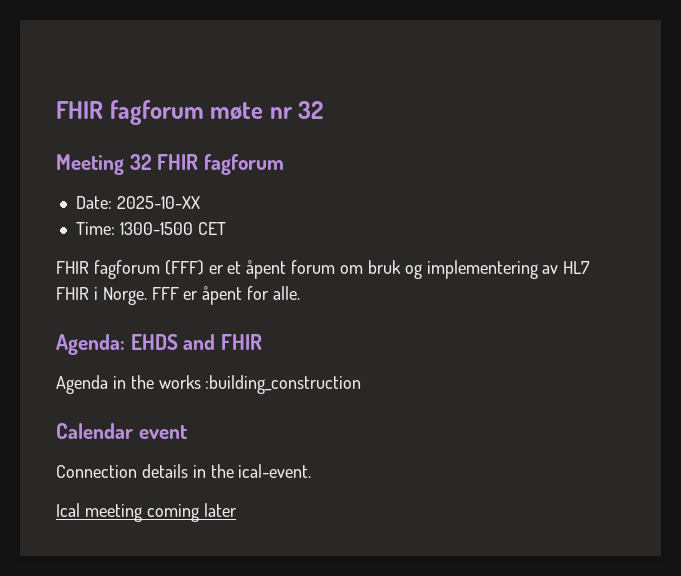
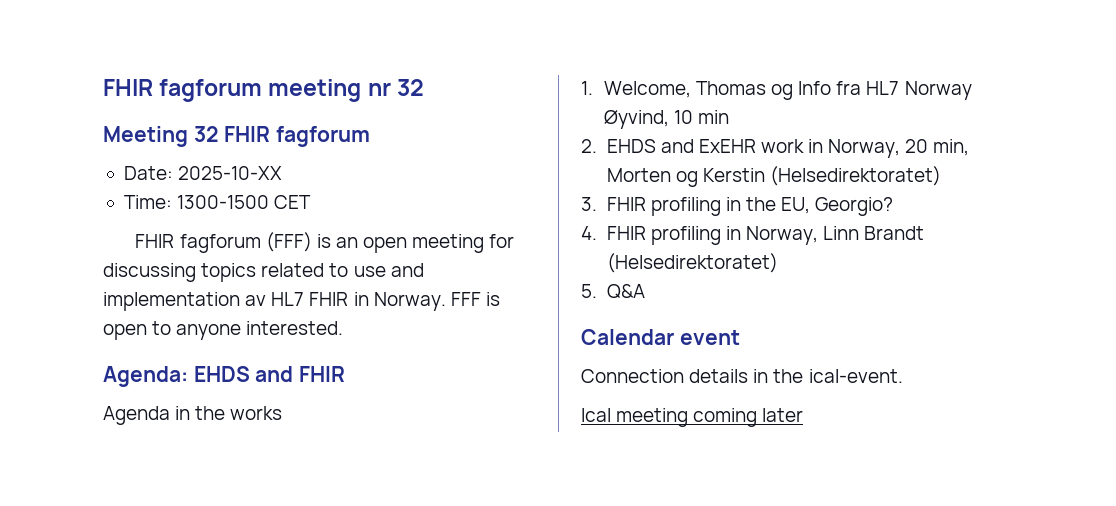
[56,100,264,125] FHIR fagforum møte -> [103,79,362,102] FHIR fagforum meeting
[208,260,591,279] [56,286,301,305] er et åpent forum om bruk og implementering av HL7 FHIR i Norge. FFF er åpent for alle. -> [316,234,515,253] [103,263,424,282] [103,292,500,311] [103,321,344,340] is an open meeting for discussing topics related to use and implementation av HL7 FHIR in Norway. FFF is open to anyone interested.
[205,375,362,394] :building_construction -> [581,81,972,100] [603,110,730,129] [581,139,970,158] [606,166,941,187] [581,197,894,216] [581,226,925,245] [606,253,778,273] [581,284,645,299] // 1. Welcome, Thomas og Info fra HL7 Norway Øyvind, 10 min // 2. EHDS and ExEHR work in Norway, 20 min, Morten og Kerstin (Helsedirektoratet) // 3. FHIR profiling in the EU, Georgio? // 4. FHIR profiling in Norway, Linn Brandt (Helsedirektoratet) // 5. Q&A

